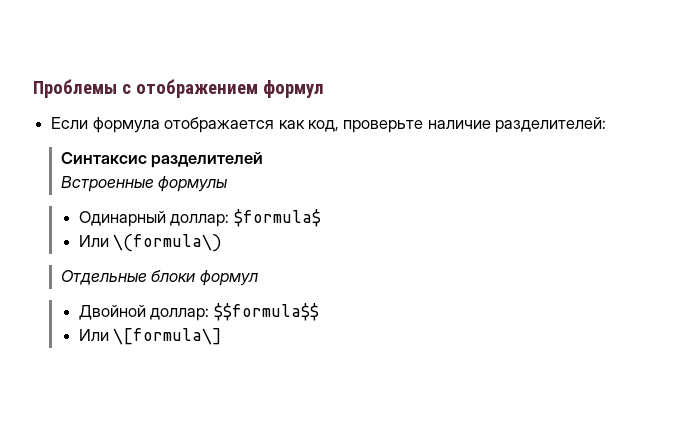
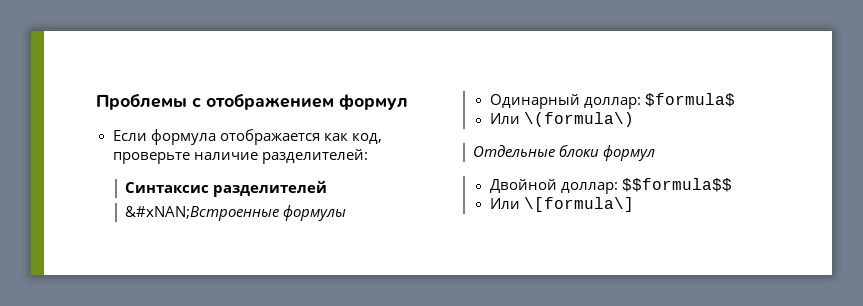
[60,176,154,192] Встроенные -> [125,206,280,221] &#xNAN;Встроенные

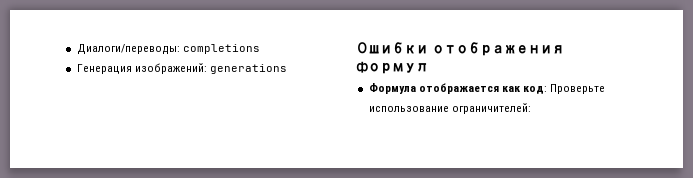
[96,93,408,110] [112,129,382,145] [112,149,368,164] [125,181,328,197] [125,205,347,221] [489,93,735,109] [489,112,634,127] [473,145,656,161] [489,178,732,194] [489,197,634,212] Проблемы с отображением формул // Если формула отображается как код, проверьте наличие разделителей: // Синтаксис разделителей // &#xNAN;Встроенные формулы // Одинарный доллар: $formula$ // Или \(formula\) // Отдельные блоки формул // Двойной доллар: $$formula$$ // Или \[formula\] -> [76,44,260,55] [76,63,287,74] [356,42,564,56] [356,61,428,74] [368,83,606,94] [368,103,531,114] Диалоги/переводы: completions // Генерация изображений: generations // Ошибки отображения формул // Формула отображается как код: Проверьте использование ограничителей:

